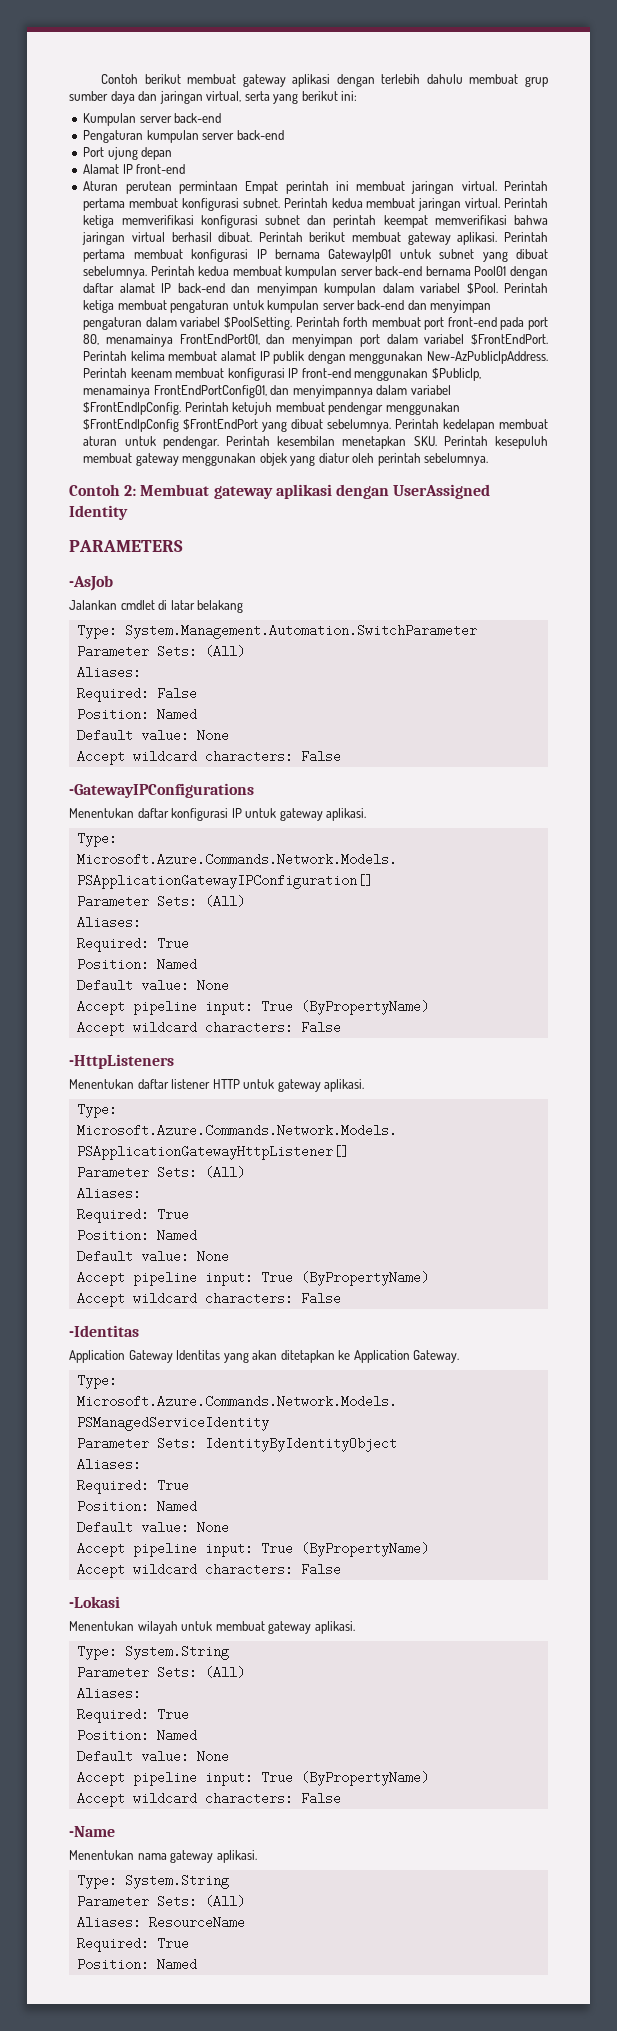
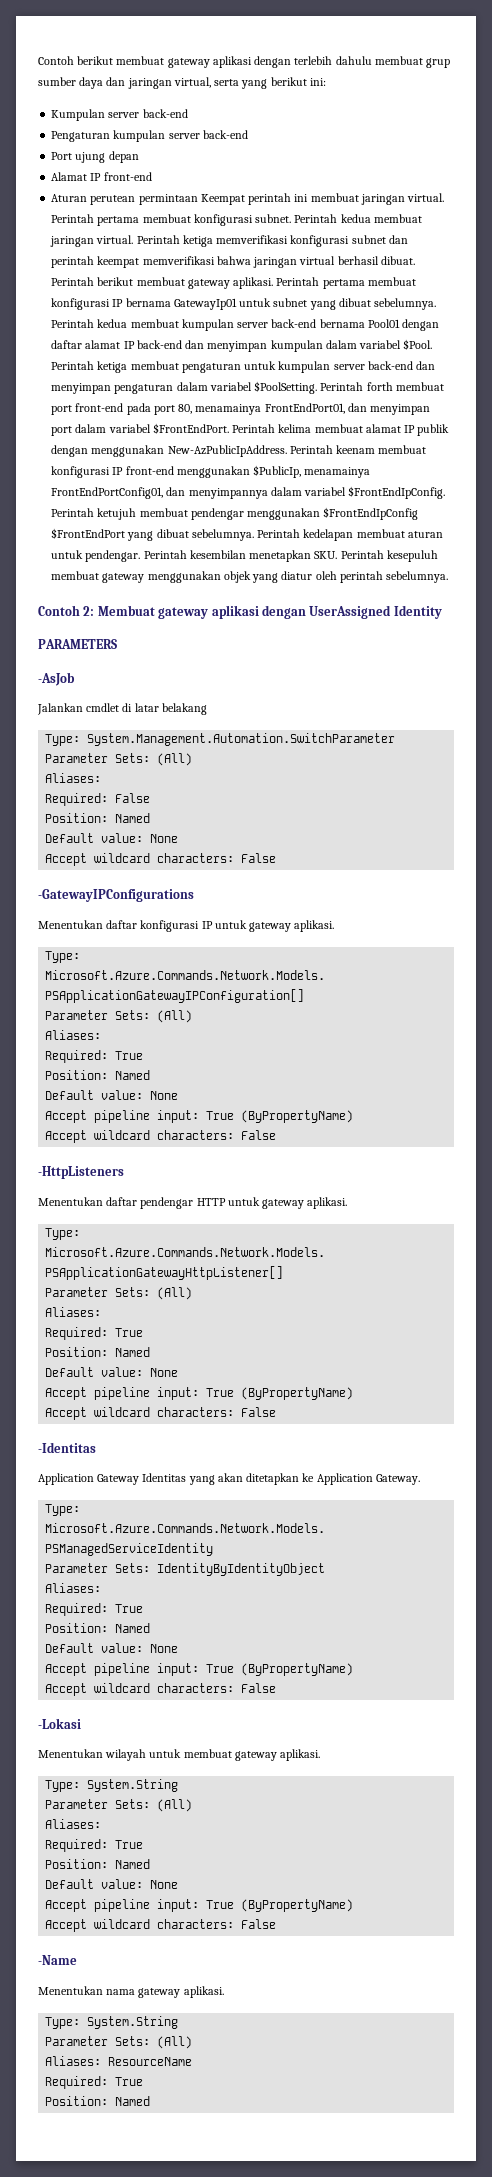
[245,181,279,194] Empat -> [200,194,245,205] Keempat
[171,1079,211,1089] listener -> [140,1197,194,1209] pendengar

